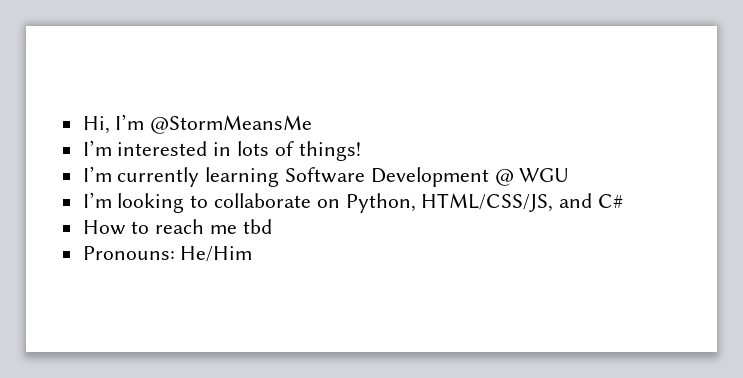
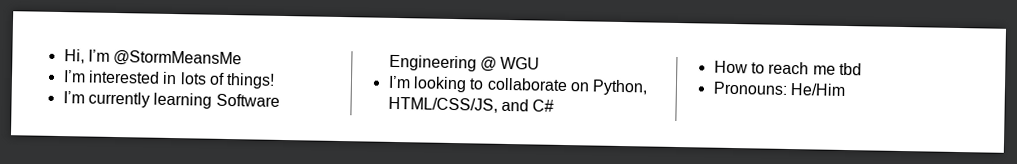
[370,167,489,187] Development -> [388,54,477,72] Engineering

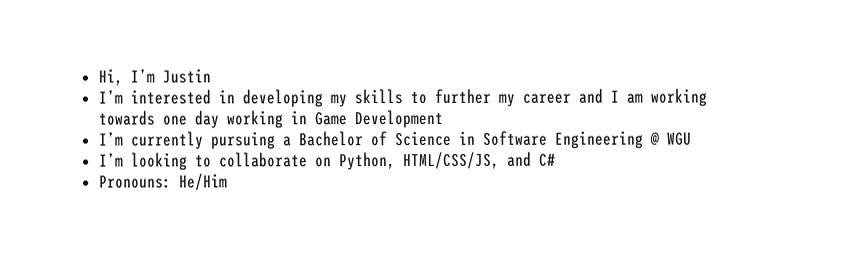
[113,49,243,68] @StormMeansMe -> [161,68,211,84] Justin
[179,72,276,89] [62,91,213,109] lots of things! // I’m currently learning -> [241,88,707,108] [97,109,443,129] [98,130,476,150] developing my skills to further my career and I am working towards one day working in Game Development // I’m currently pursuing a Bachelor of Science in
[713,60,862,76] // How to reach me tbd -> (556, 160) none

